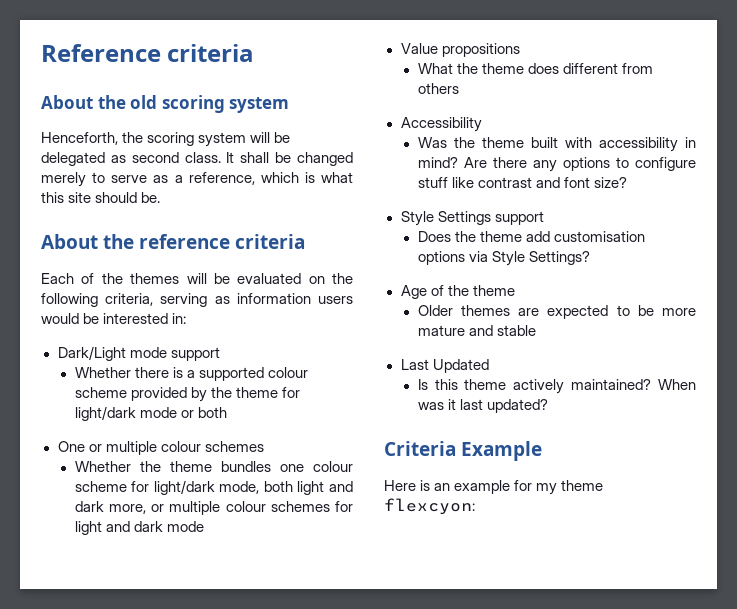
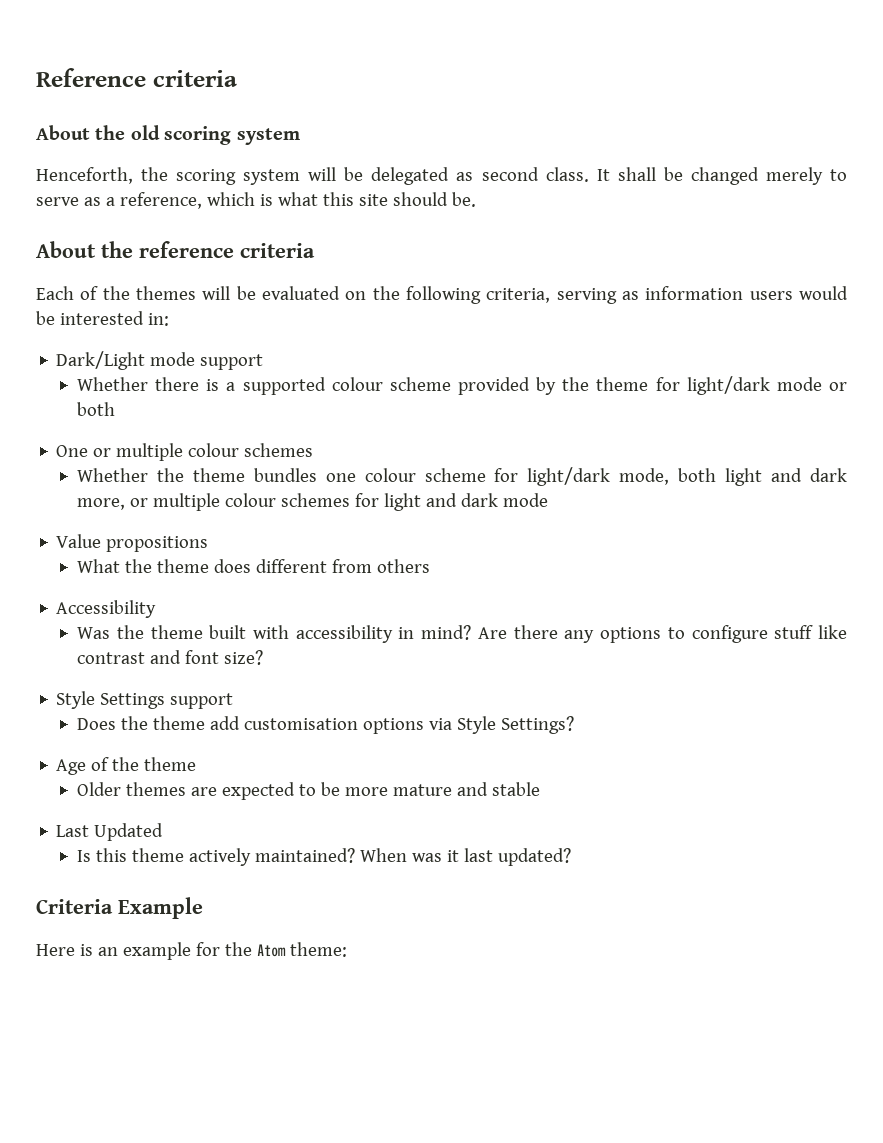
[536,480,604,495] [384,498,475,515] my theme flexcyon: -> [224,942,347,957] the Atom theme:

